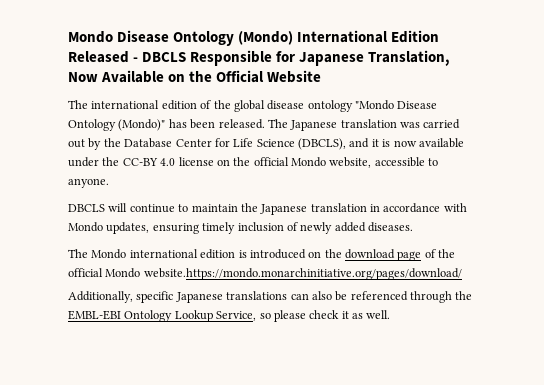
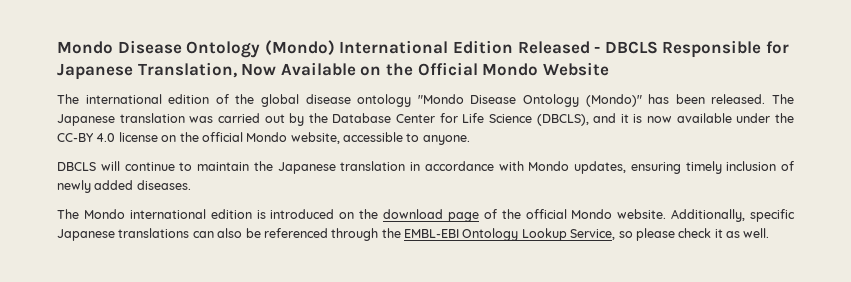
(265, 76) none -> [482,63,539,76] Mondo
[143,268,462,280] website.https://mondo.monarchinitiative.org/pages/download/ // -> [617,209,667,219] website.

